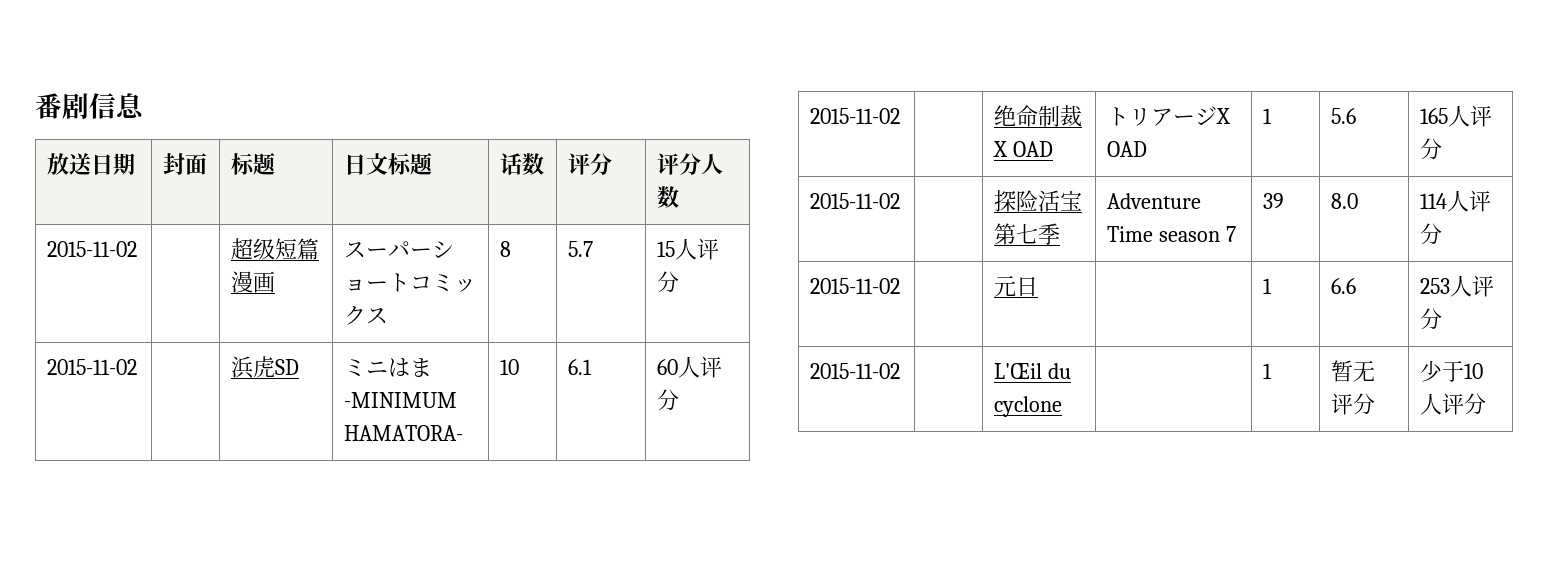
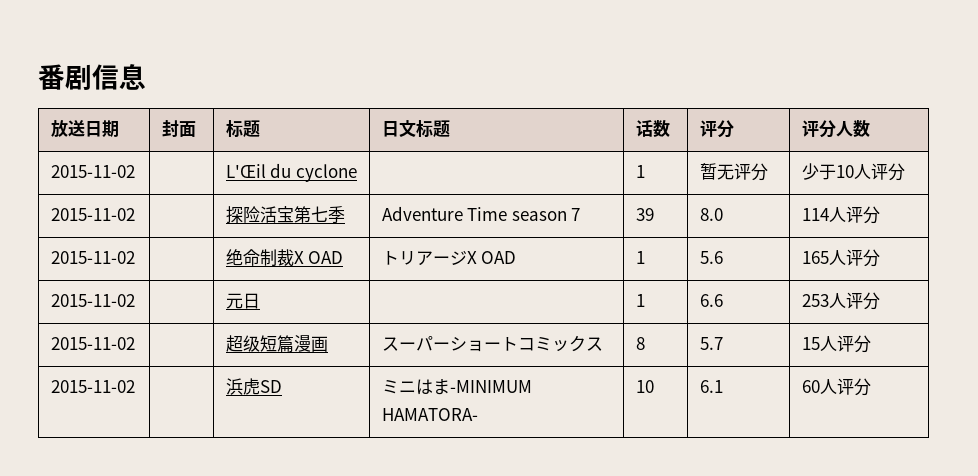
(680, 197) none -> [50,165,135,178] [225,163,357,182] [635,165,645,178] [699,163,768,181] [801,163,905,181] [50,208,135,221] [225,206,345,224] [381,206,581,221] [635,208,654,221] [699,208,723,221] [801,206,880,224] [50,251,135,264] [225,249,344,266] [381,250,517,266] [635,251,645,264] [699,251,723,264] [801,249,880,267] [50,294,135,307] [225,293,260,309] [635,294,645,307] [699,294,723,307] [801,292,880,310] // 2015-11-02 | | L'Œil du cyclone | | 1 | 暂无评分 | 少于10人评分 // 2015-11-02 | | 探险活宝第七季 | Adventure Time season 7 | 39 | 8.0 | 114人评分 // 2015-11-02 | | 绝命制裁X OAD | トリアージX OAD | 1 | 5.6 | 165人评分 // 2015-11-02 | | 元日 | | 1 | 6.6 | 253人评分
[810,108,901,124] [994,105,1083,127] [993,141,1054,157] [1107,106,1232,126] [1107,141,1148,157] [1263,108,1273,124] [1331,108,1357,124] [1420,105,1493,127] [1420,138,1443,160] [810,193,901,209] [994,190,1083,212] [994,223,1061,245] [1107,193,1202,209] [1107,226,1237,242] [1263,193,1285,209] [1331,193,1359,209] [1420,190,1492,212] [1420,223,1443,245] [810,278,901,294] [994,275,1039,297] [1263,278,1273,294] [1331,278,1357,294] [1420,275,1495,297] [1420,308,1443,330] [810,363,901,379] [994,363,1072,379] [994,396,1063,417] [1263,363,1273,379] [1331,360,1376,382] [1331,393,1376,415] [1420,360,1484,382] [1420,393,1487,415] // 2015-11-02 | | 绝命制裁X OAD | トリアージX OAD | 1 | 5.6 | 165人评分 // 2015-11-02 | | 探险活宝第七季 | Adventure Time season 7 | 39 | 8.0 | 114人评分 // 2015-11-02 | | 元日 | | 1 | 6.6 | 253人评分 // 2015-11-02 | | L'Œil du cyclone | | 1 | 暂无评分 | 少于10人评分 -> (871, 387) none

